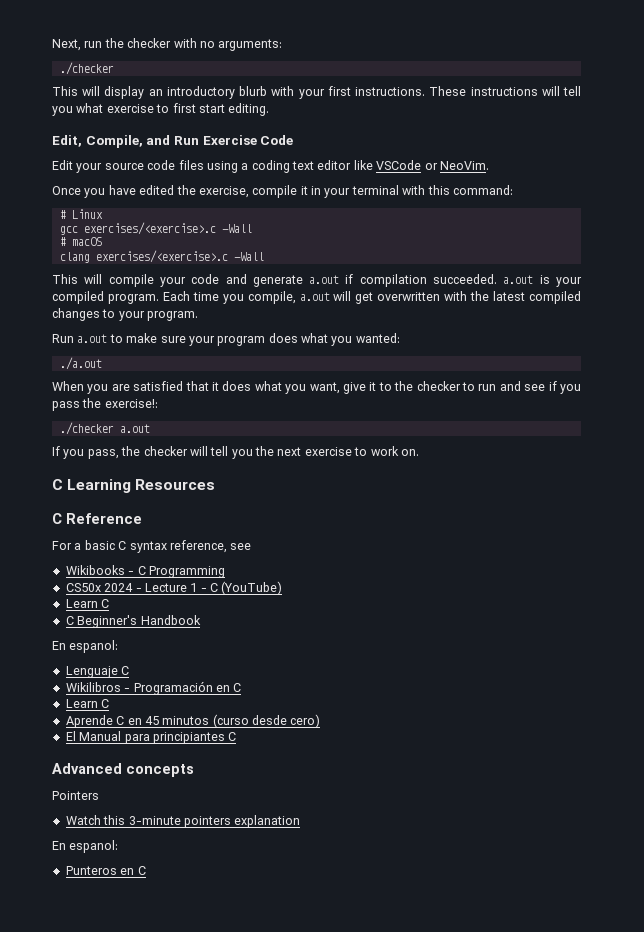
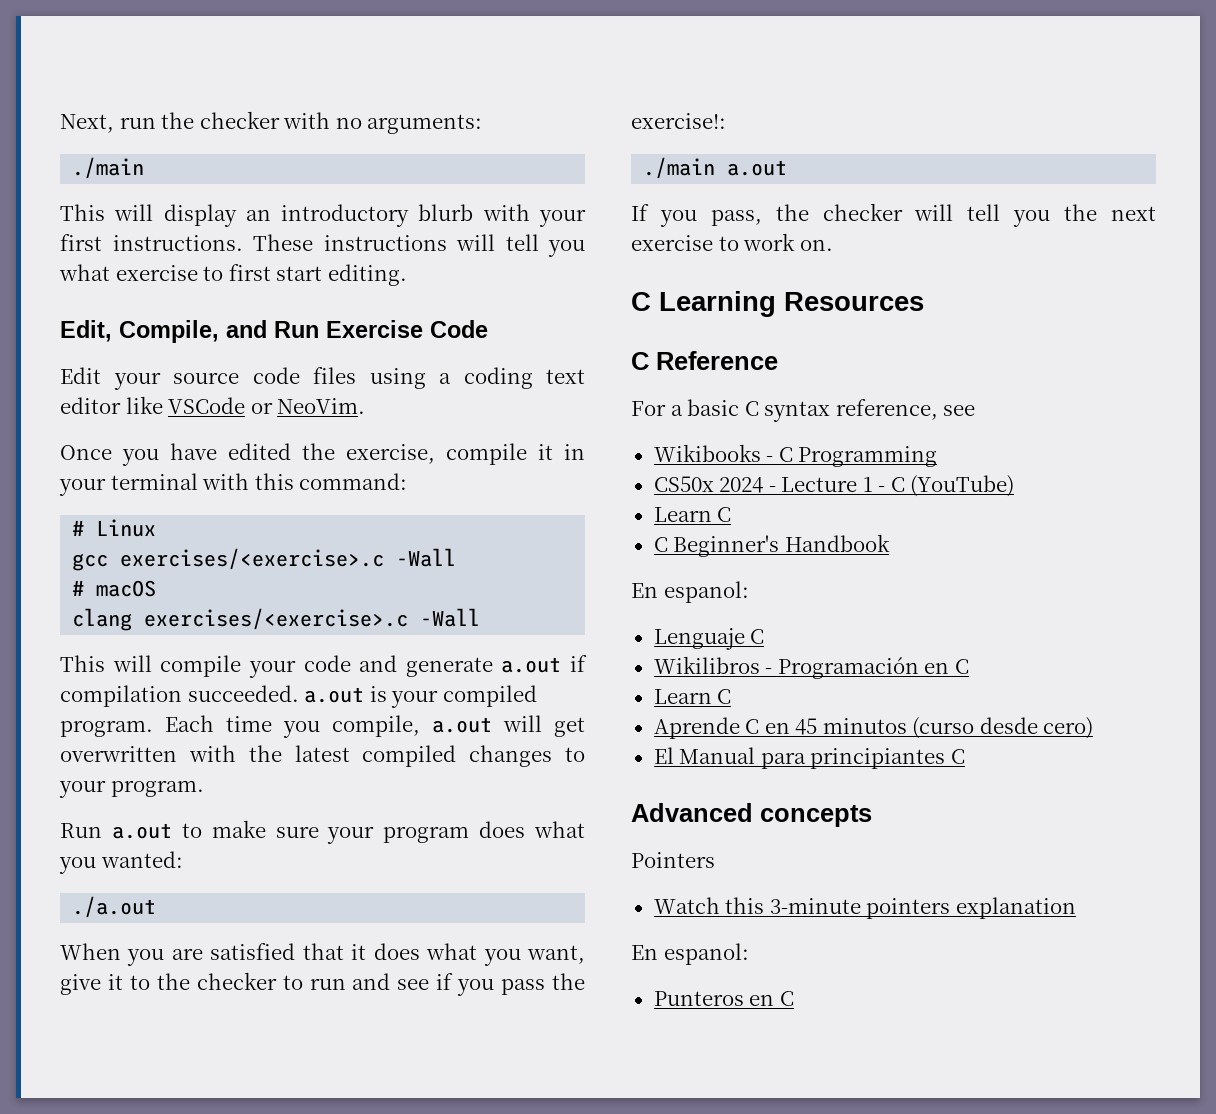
[59,62,114,75] ./checker -> [72,157,145,179] ./main
[59,422,114,435] ./checker -> [643,157,716,179] ./main

